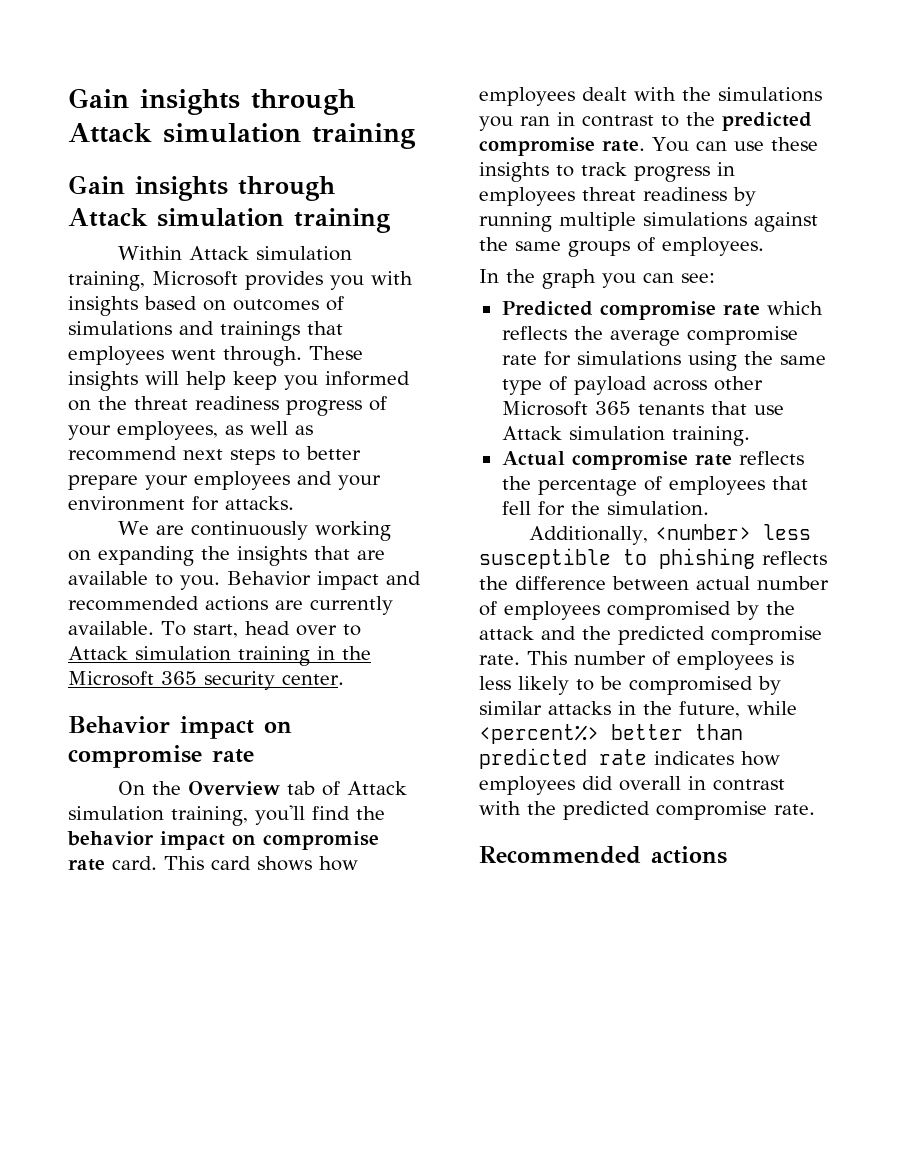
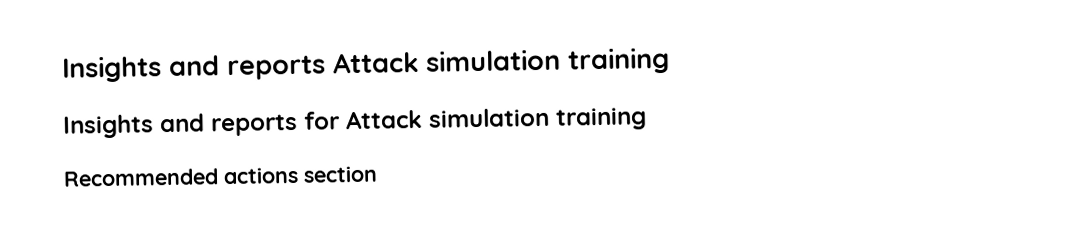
[68,88,356,115] [68,123,416,149] [68,175,335,201] [68,208,391,233] [118,246,353,261] [68,271,413,291] [68,296,344,316] [68,321,343,341] [68,346,363,366] [68,371,410,391] [68,396,387,416] [68,421,313,440] [68,446,361,465] [68,471,381,490] [68,496,294,511] [118,521,392,541] [68,546,385,566] [68,571,421,590] [68,596,393,615] [68,621,361,638] [68,646,371,666] [68,671,344,690] [68,716,292,739] [68,745,254,768] [118,781,408,796] [68,805,385,826] [67,831,379,850] [68,856,358,871] [479,87,822,106] [479,112,812,131] [479,137,818,156] [479,162,735,182] [479,187,756,206] [479,212,818,232] [479,237,764,257] [479,269,715,289] [501,301,823,320] [501,326,798,346] [501,351,826,371] [501,376,763,395] [501,401,784,416] [501,426,750,446] [501,451,804,470] [501,476,808,496] [501,501,709,516] [529,524,812,545] [479,548,827,569] [479,576,829,590] [479,601,795,620] [479,626,822,645] [479,651,794,670] [479,676,781,695] [479,701,797,718] [479,724,743,744] [479,748,780,769] [479,776,785,795] [479,801,815,820] Gain insights through Attack simulation training // Gain insights through Attack simulation training // Within Attack simulation training, Microsoft provides you with insights based on outcomes of simulations and trainings that employees went through. These insights will help keep you informed on the threat readiness progress of your employees, as well as recommend next steps to better prepare your employees and your environment for attacks. // We are continuously working on expanding the insights that are available to you. Behavior impact and recommended actions are currently available. To start, head over to Attack simulation training in the Microsoft 365 security center. // Behavior impact on compromise rate // On the Overview tab of Attack simulation training, you'll find the behavior impact on compromise rate card. This card shows how employees dealt with the simulations you ran in contrast to the predicted compromise rate. You can use these insights to track progress in employees threat readiness by running multiple simulations against the same groups of employees. // In the graph you can see: // Predicted compromise rate which reflects the average compromise rate for simulations using the same type of payload across other Microsoft 365 tenants that use Attack simulation training. // Actual compromise rate reflects the percentage of employees that fell for the simulation. // Additionally, <number> less susceptible to phishing reflects the difference between actual number of employees compromised by the attack and the predicted compromise rate. This number of employees is less likely to be compromised by similar attacks in the future, while <percent%> better than predicted rate indicates how employees did overall in contrast with the predicted compromise rate. -> [61,46,670,83] [62,107,647,139] Insights and reports Attack simulation training // Insights and reports for Attack simulation training
(727, 855) none -> [303,165,378,183] section

